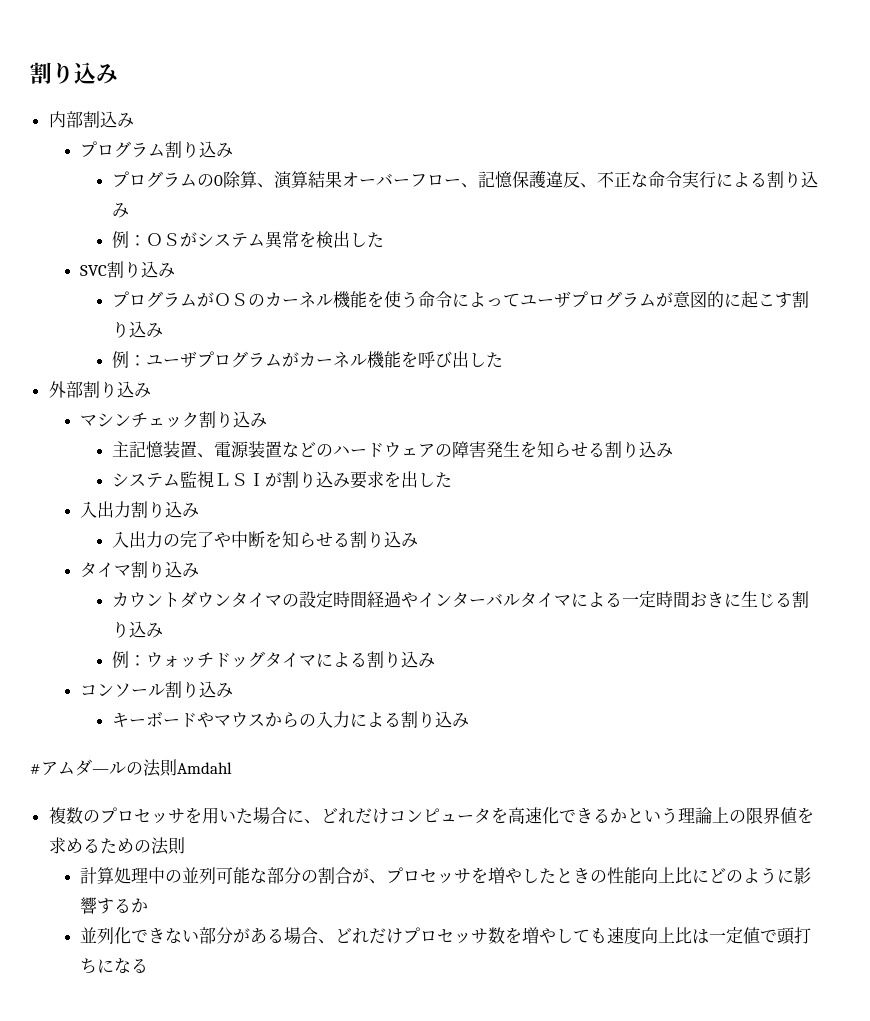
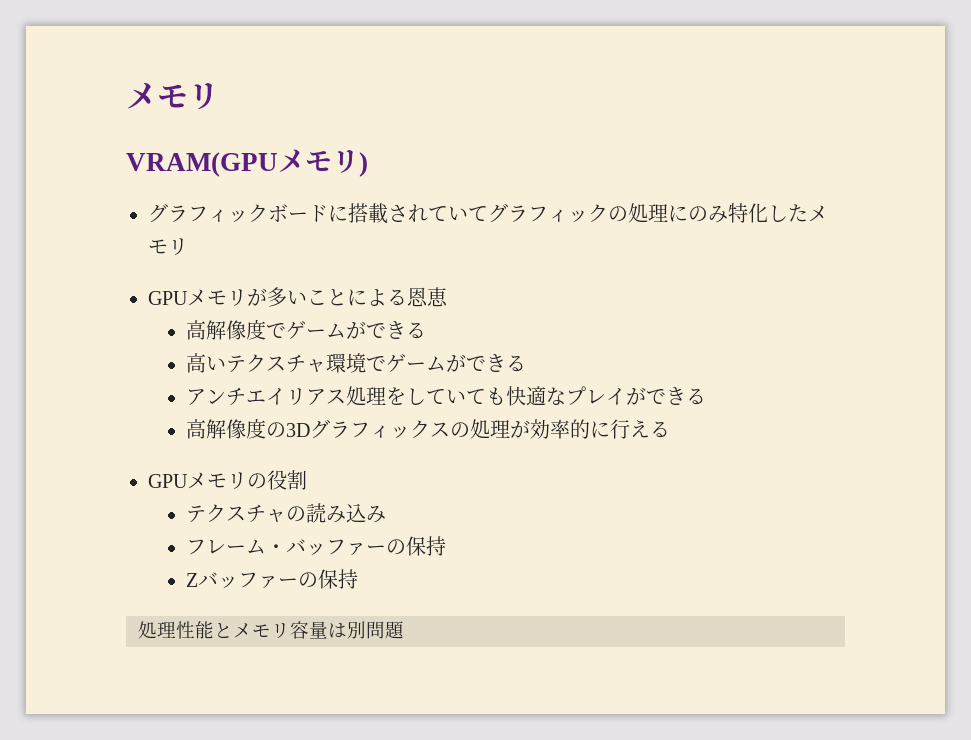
[29,62,118,84] [48,111,134,128] [80,141,234,158] [111,170,818,189] [111,203,129,218] [111,231,384,249] [80,261,176,278] [111,291,809,308] [111,321,163,338] [111,351,503,368] [48,381,151,398] [80,411,268,428] [111,441,673,458] [111,471,452,489] [80,501,200,518] [111,531,418,548] [80,561,200,578] [111,591,809,608] [111,621,163,638] [111,651,435,668] [80,681,234,698] [111,711,469,728] [30,759,232,777] [48,807,814,824] [48,837,185,855] [80,867,812,884] [80,897,149,914] [80,927,812,945] [80,958,149,974] 割り込み // 内部割込み // プログラム割り込み // プログラムの0除算、演算結果オーバーフロー、記憶保護違反、不正な命令実行による割り込み // 例：ＯＳがシステム異常を検出した // SVC割り込み // プログラムがＯＳのカーネル機能を使う命令によってユーザプログラムが意図的に起こす割り込み // 例：ユーザプログラムがカーネル機能を呼び出した // 外部割り込み // マシンチェック割り込み // 主記憶装置、電源装置などのハードウェアの障害発生を知らせる割り込み // システム監視ＬＳＩが割り込み要求を出した // 入出力割り込み // 入出力の完了や中断を知らせる割り込み // タイマ割り込み // カウントダウンタイマの設定時間経過やインターバルタイマによる一定時間おきに生じる割り込み // 例：ウォッチドッグタイマによる割り込み // コンソール割り込み // キーボードやマウスからの入力による割り込み // #アムダ―ルの法則Amdahl // 複数のプロセッサを用いた場合に、どれだけコンピュータを高速化できるかという理論上の限界値を求めるための法則 // 計算処理中の並列可能な部分の割合が、プロセッサを増やしたときの性能向上比にどのように影響するか // 並列化できない部分がある場合、どれだけプロセッサ数を増やしても速度向上比は一定値で頭打ちになる -> [126,83,219,110] [126,149,368,177] [148,203,828,224] [148,238,188,255] [148,287,448,307] [186,319,427,340] [186,353,527,373] [186,386,707,406] [186,418,671,439] [148,470,307,490] [186,503,387,523] [186,536,447,556] [186,569,359,589] [138,621,404,639] メモリ // VRAM(GPUメモリ) // グラフィックボードに搭載されていてグラフィックの処理にのみ特化したメモリ // GPUメモリが多いことによる恩恵 // 高解像度でゲームができる // 高いテクスチャ環境でゲームができる // アンチエイリアス処理をしていても快適なプレイができる // 高解像度の3Dグラフィックスの処理が効率的に行える // GPUメモリの役割 // テクスチャの読み込み // フレーム・バッファーの保持 // Zバッファーの保持 // 処理性能とメモリ容量は別問題

